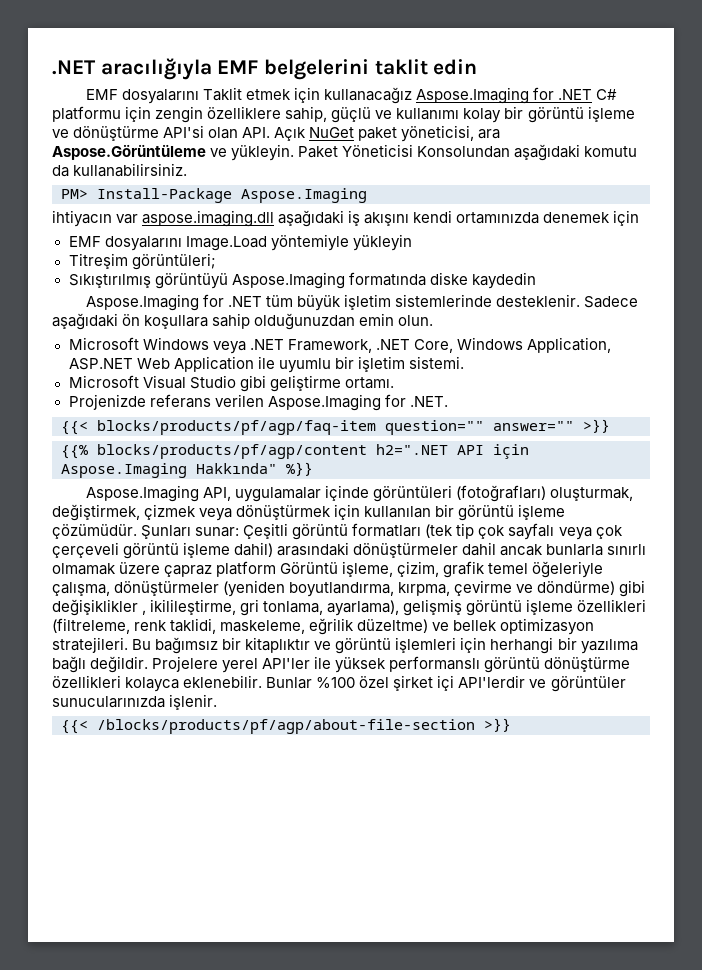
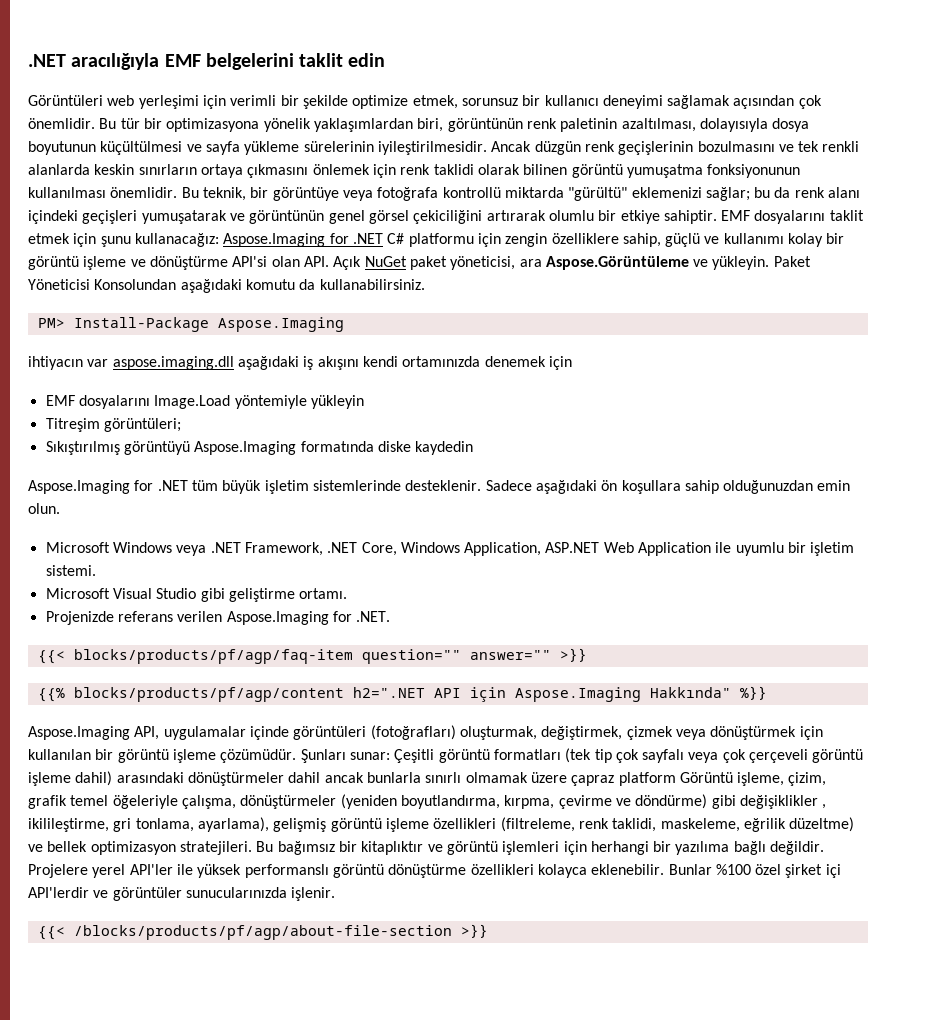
[85,87,242,104] EMF dosyalarını Taklit -> [28,95,822,109] [28,118,810,132] [28,141,860,155] [28,164,801,178] [28,187,861,201] [28,210,864,224] Görüntüleri web yerleşimi için verimli bir şekilde optimize etmek, sorunsuz bir kullanıcı deneyimi sağlamak açısından çok önemlidir. Bu tür bir optimizasyona yönelik yaklaşımlardan biri, görüntünün renk paletinin azaltılması, dolayısıyla dosya boyutunun küçültülmesi ve sayfa yükleme sürelerinin iyileştirilmesidir. Ancak düzgün renk geçişlerinin bozulmasını ve tek renkli alanlarda keskin sınırların ortaya çıkmasını önlemek için renk taklidi olarak bilinen görüntü yumuşatma fonksiyonunun kullanılması önemlidir. Bu teknik, bir görüntüye veya fotoğrafa kontrollü miktarda "gürültü" eklemenizi sağlar; bu da renk alanı içindeki geçişleri yumuşatarak ve görüntünün genel görsel çekiciliğini artırarak olumlu bir etkiye sahiptir. EMF dosyalarını taklit
[323,87,412,104] kullanacağız -> [100,233,219,247] şunu kullanacağız:

